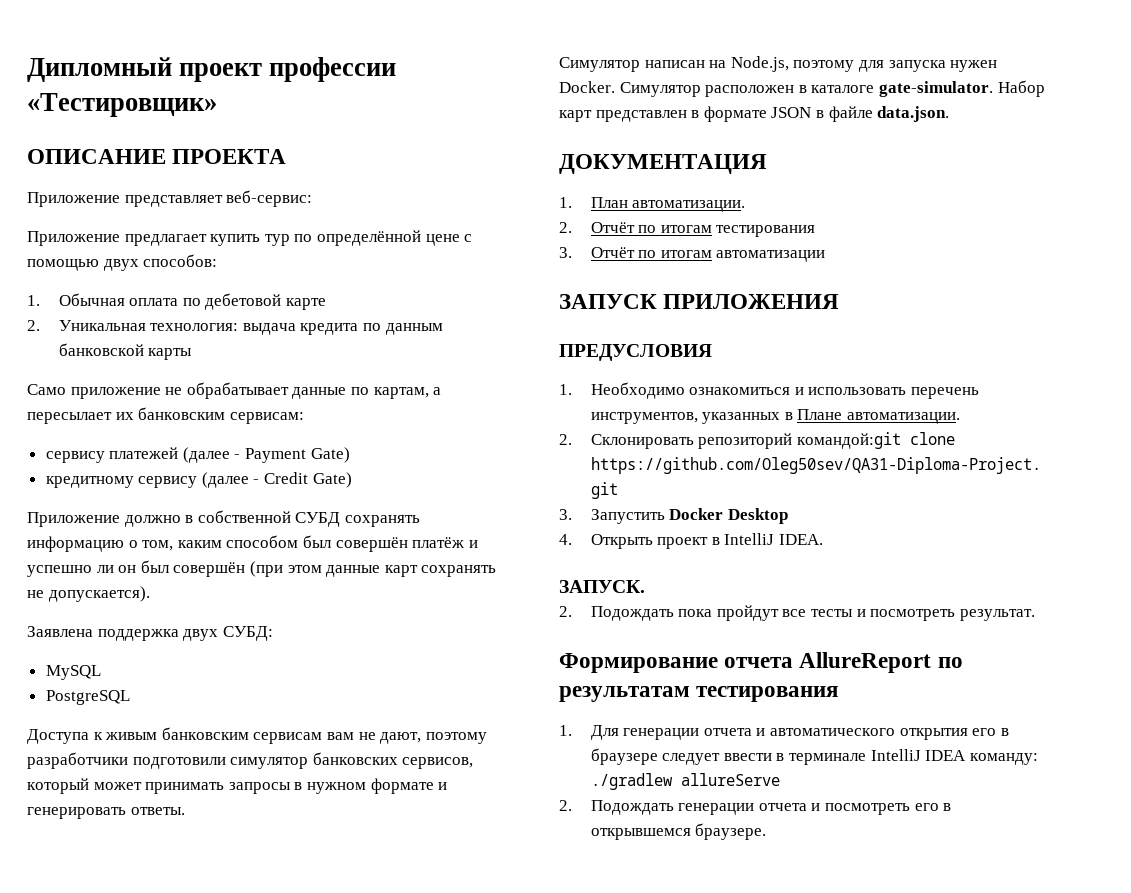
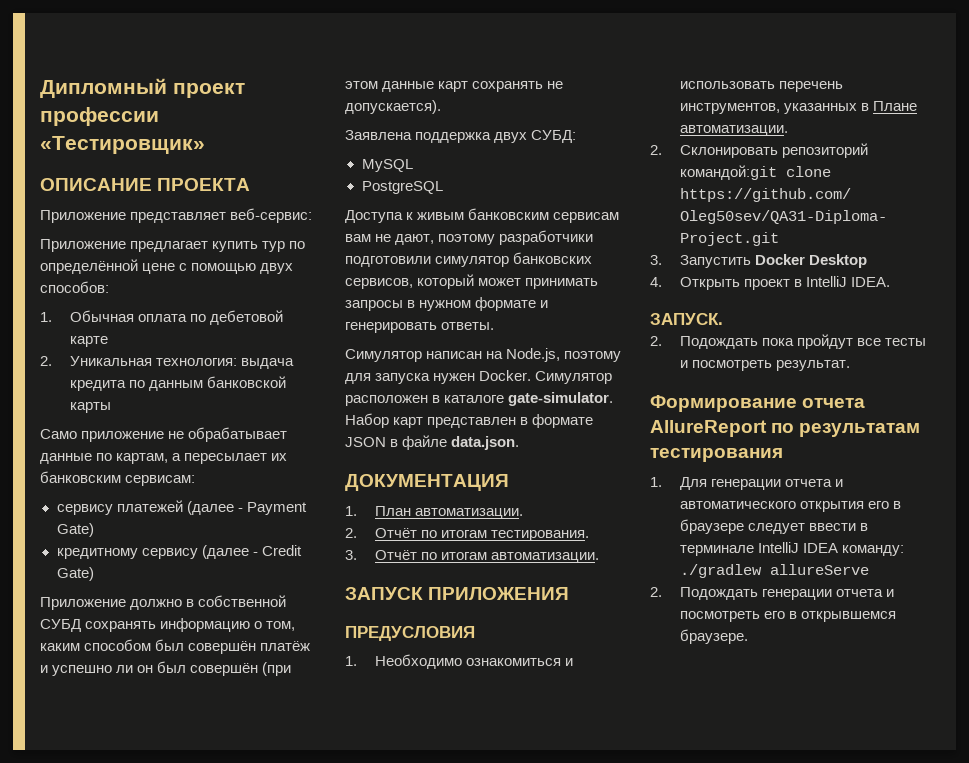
[716,225,816,237] тестирования -> [490,530,589,541] тестирования.
[716,250,826,262] автоматизации -> [490,552,599,563] автоматизации.

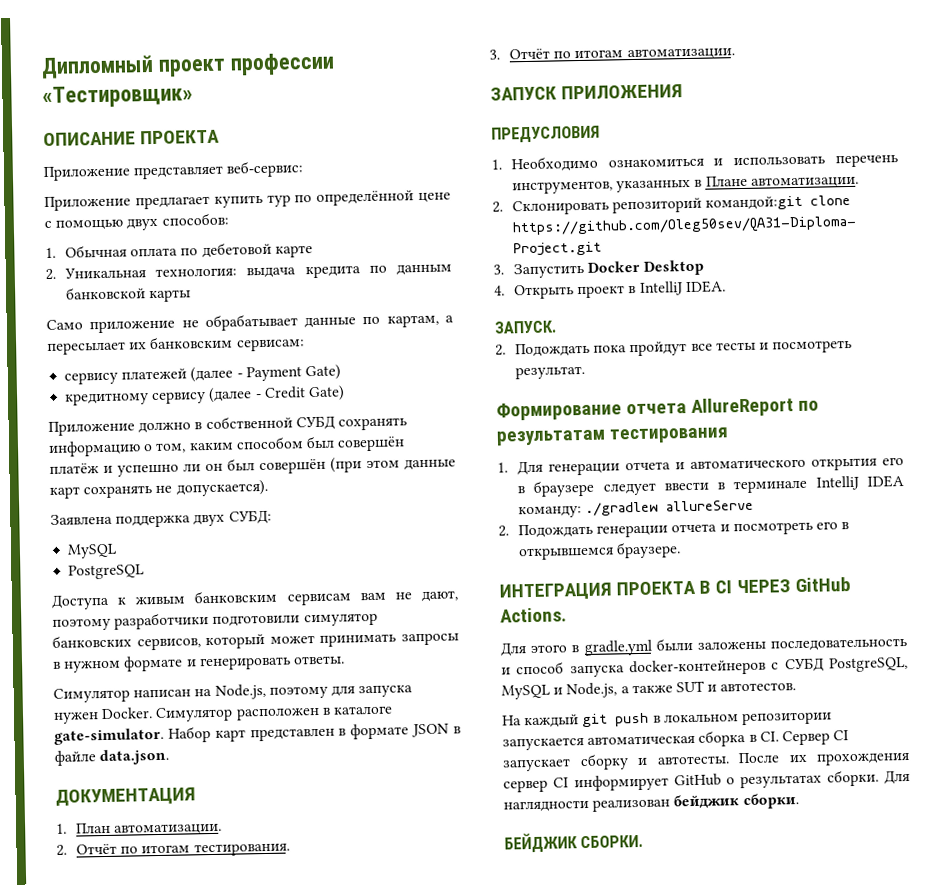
(748, 636) none -> [499,577,851,601] [500,607,567,623] [500,637,907,657] [501,656,908,678] [501,680,797,700] [502,711,832,729] [502,730,850,751] [502,751,910,772] [503,769,910,793] [503,793,799,813] [504,832,644,854] // ИНТЕГРАЦИЯ ПРОЕКТА В CI ЧЕРЕЗ GitHub Actions. // Для этого в gradle.yml были заложены последовательность и способ запуска docker-контейнеров с СУБД PostgreSQL, MySQL и Node.js, а также SUT и автотестов. // На каждый git push в локальном репозитории запускается автоматическая сборка в CI. Сервер CI запускает сборку и автотесты. После их прохождения сервер CI информирует GitHub о результатах сборки. Для наглядности реализован бейджик сборки. // БЕЙДЖИК СБОРКИ.

